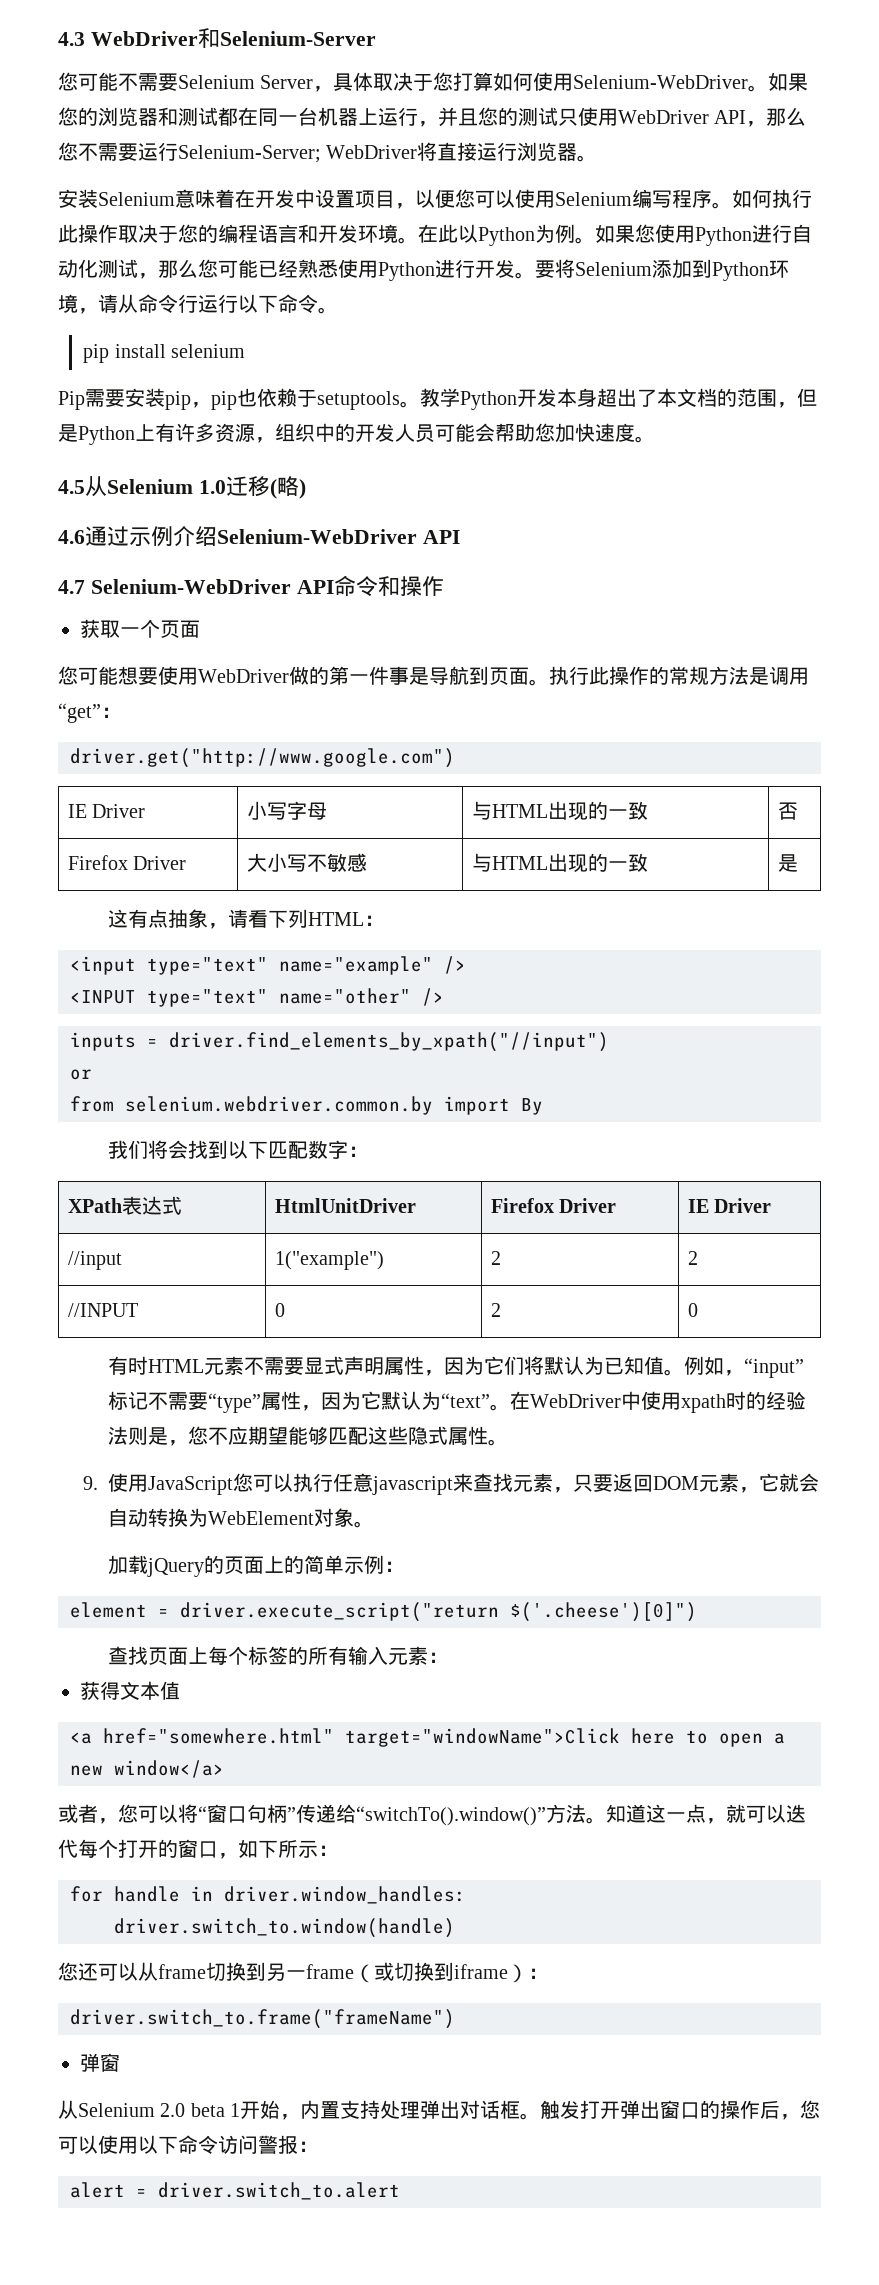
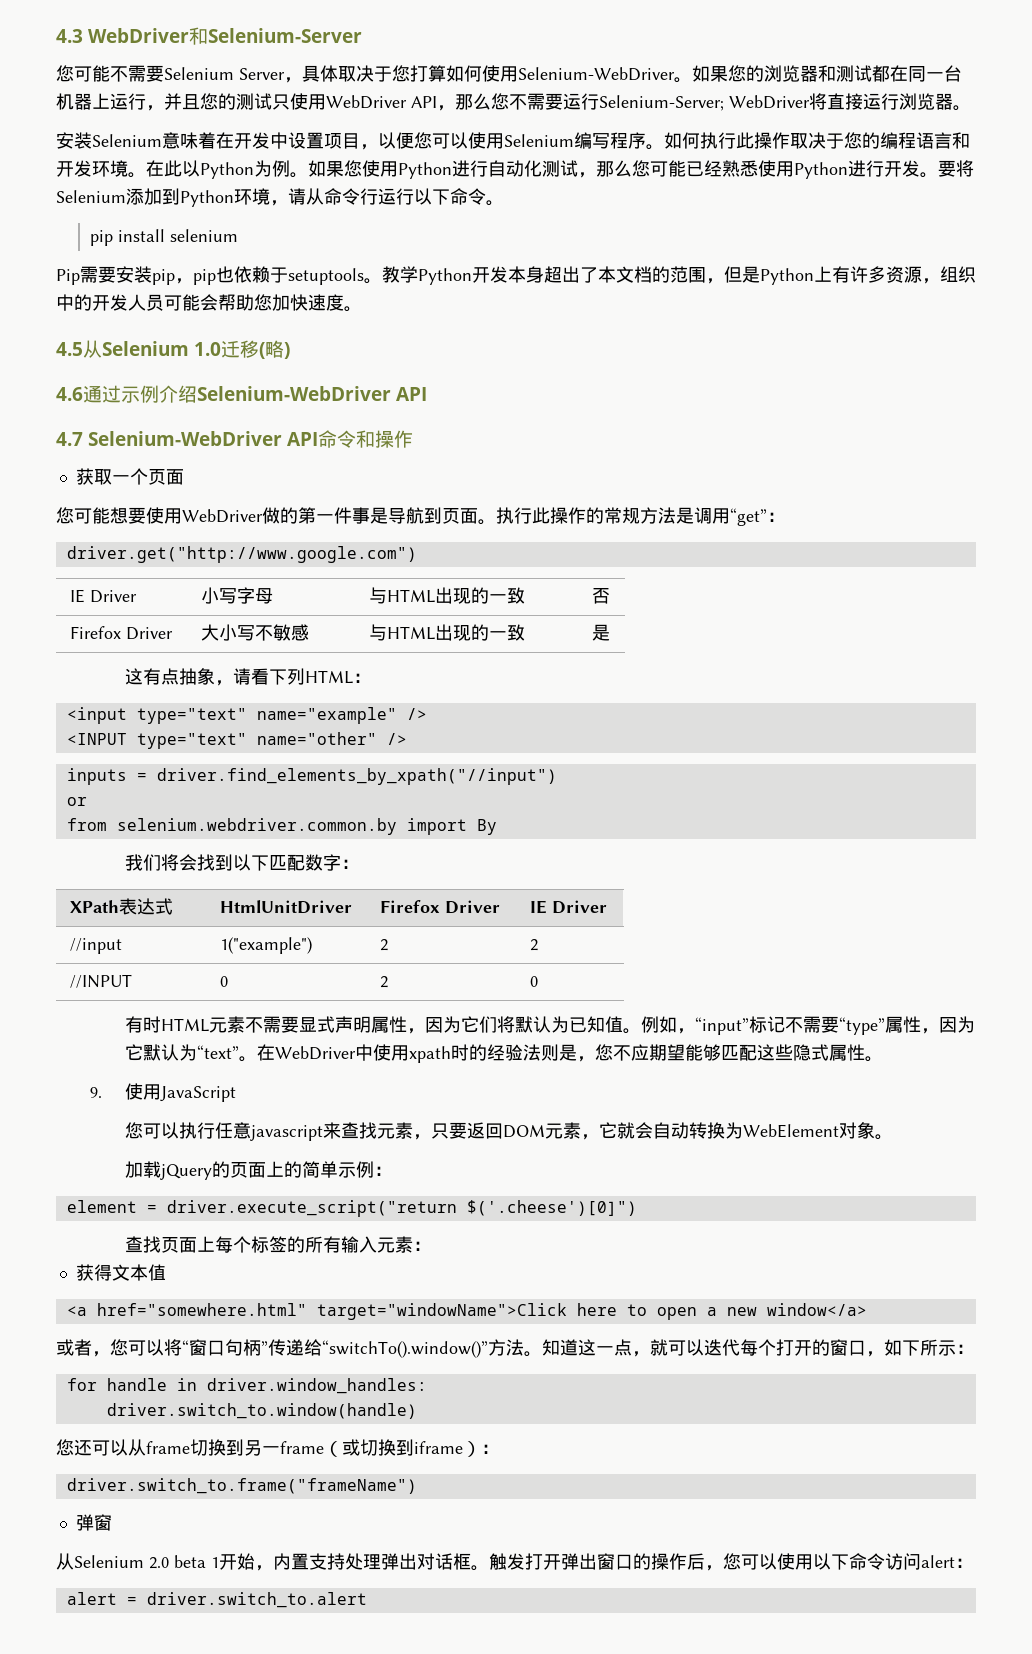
(234, 1485) none -> (236, 1094) //
[258,2135,298,2154] 警报 -> [921,1555,955,1568] alert

